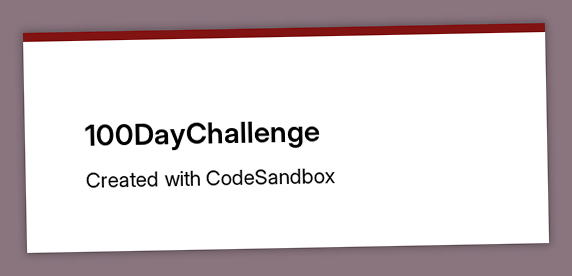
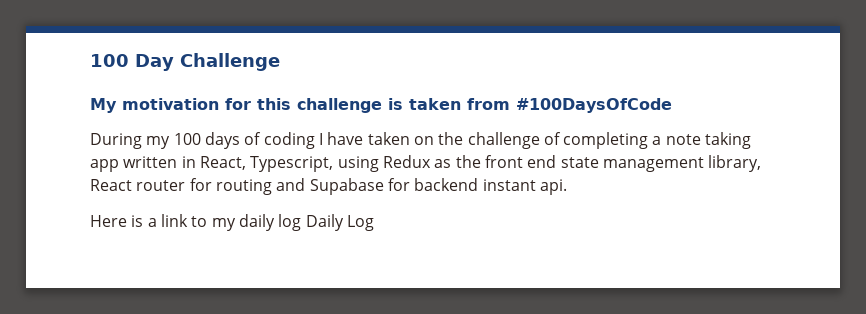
[84,120,321,152] [85,168,337,188] 100DayChallenge // Created with CodeSandbox -> [90,53,280,71] [90,98,672,113] [90,132,752,149] [90,155,762,172] [90,178,567,195] [90,214,374,231] 100 Day Challenge // My motivation for this challenge is taken from #100DaysOfCode // During my 100 days of coding I have taken on the challenge of completing a note taking app written in React, Typescript, using Redux as the front end state management library, React router for routing and Supabase for backend instant api. // Here is a link to my daily log Daily Log

